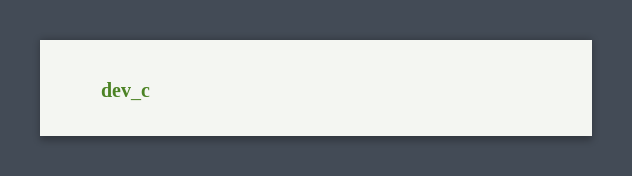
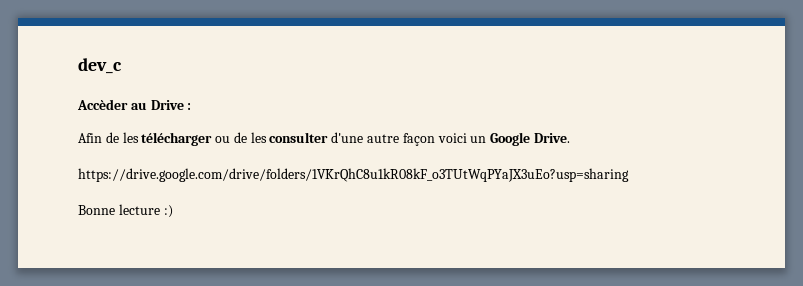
(150, 91) none -> [77,99,192,110] [78,132,570,146] [78,168,629,182] [78,204,173,218] // Accèder au Drive : // Afin de les télécharger ou de les consulter d'une autre façon voici un Google Drive. // https://drive.google.com/drive/folders/1VKrQhC8u1kR08kF_o3TUtWqPYaJX3uEo?usp=sharing // Bonne lecture :)

